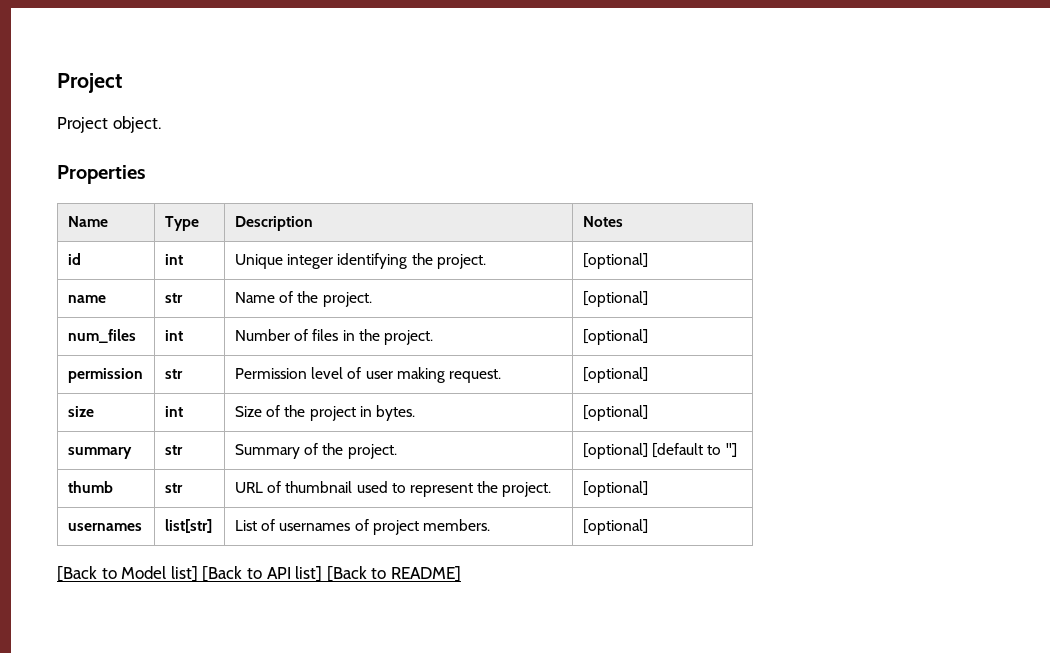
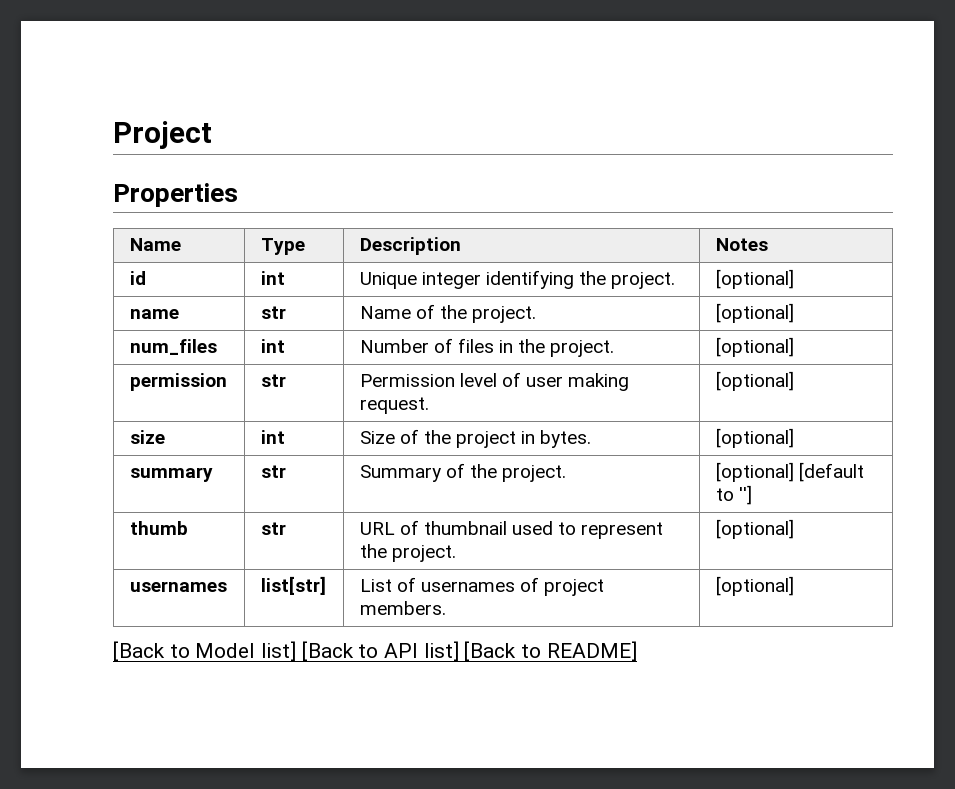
[57,73,122,93] [57,116,161,133] Project // Project object. -> [113,121,212,149] Project

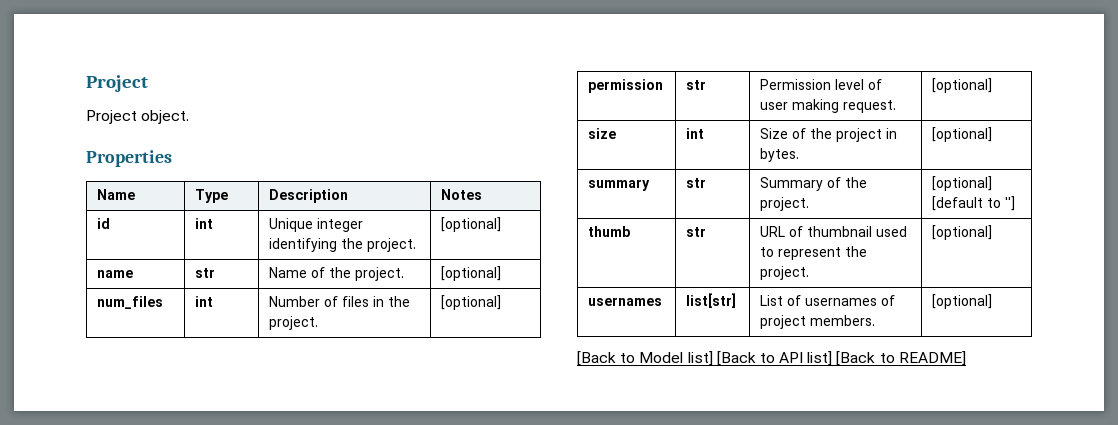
[113,121,212,149] Project -> [86,75,148,92] [86,110,190,124] Project // Project object.

